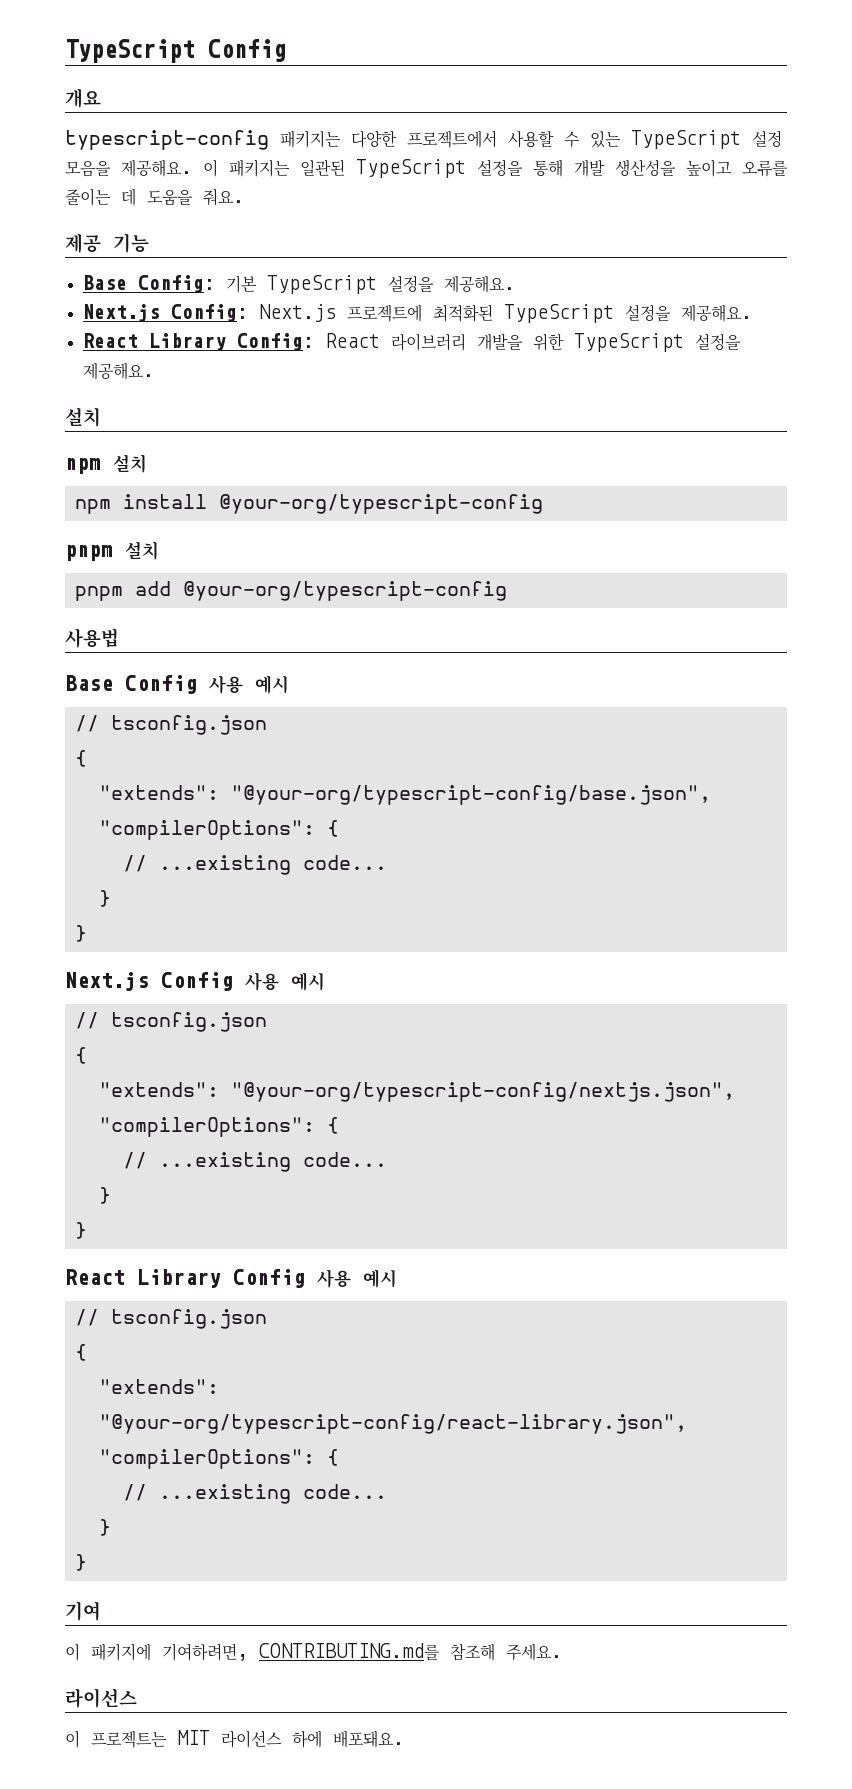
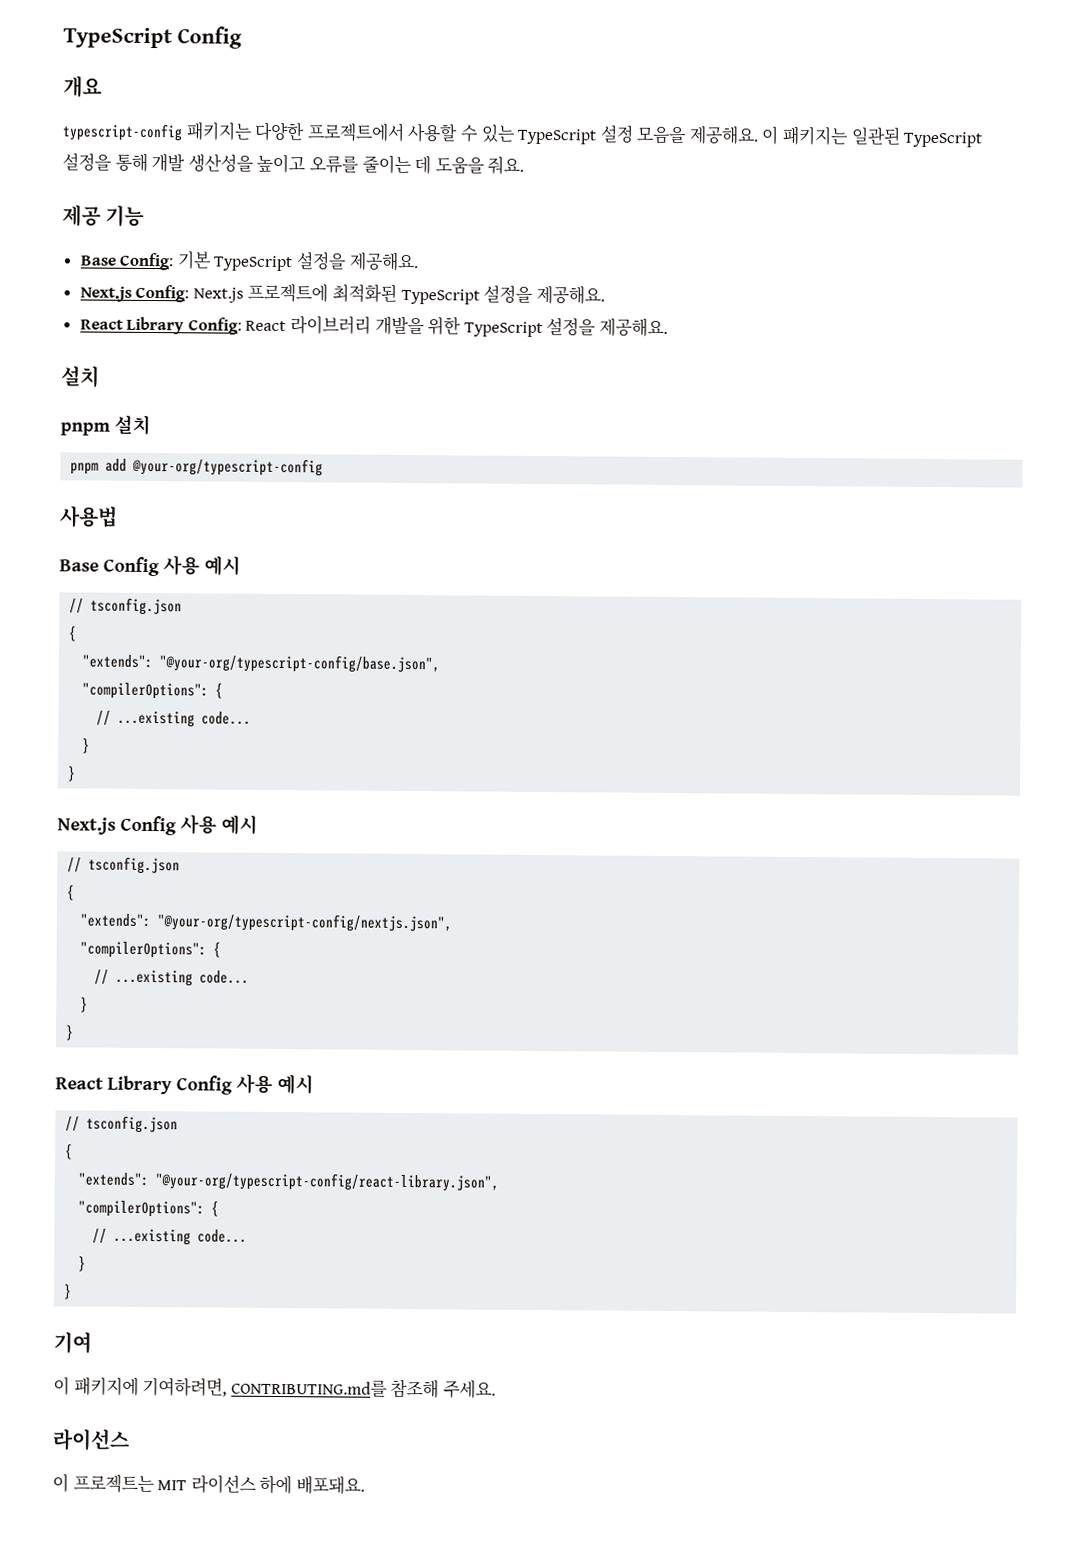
[65,454,147,474] [74,494,543,514] // npm 설치 // npm install @your-org/typescript-config -> (100, 376) none

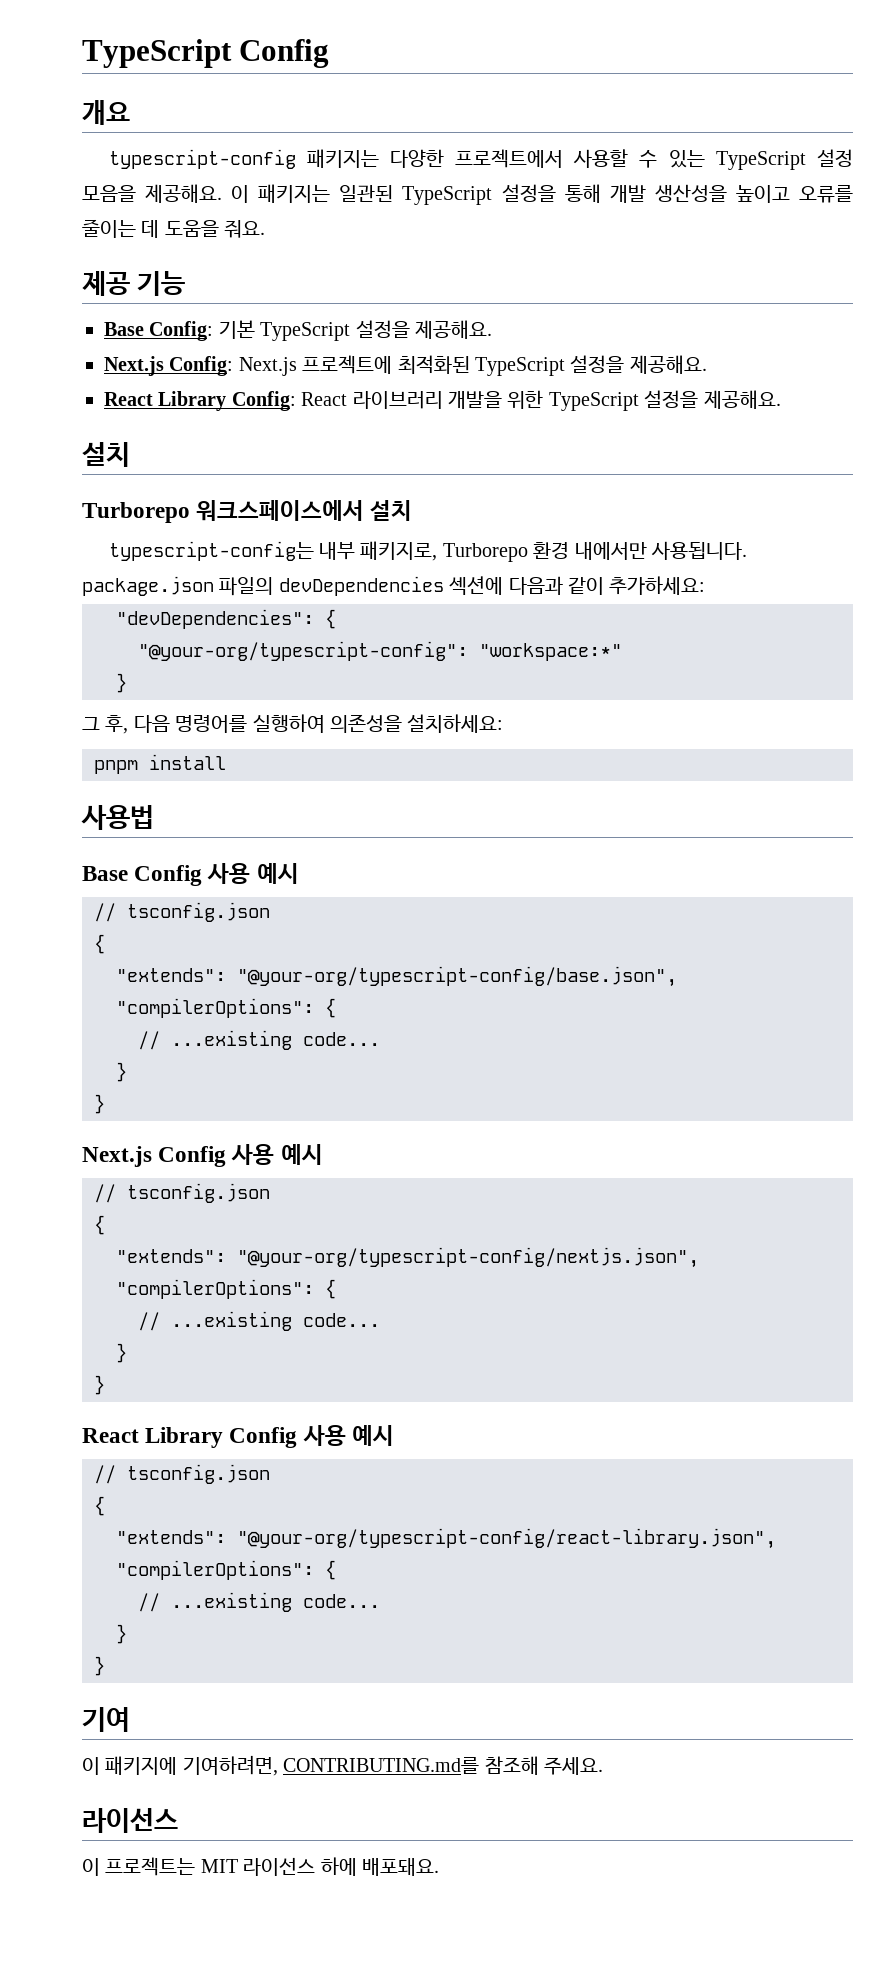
[60,414,151,436] [70,457,324,477] pnpm 설치 // pnpm add @your-org/typescript-config -> [82,500,413,523] [108,541,747,562] [82,576,706,596] [116,609,336,629] [138,641,622,661] [116,673,127,693] [82,714,504,734] [94,754,226,774] Turborepo 워크스페이스에서 설치 // typescript-config는 내부 패키지로, Turborepo 환경 내에서만 사용됩니다. package.json 파일의 devDependencies 섹션에 다음과 같이 추가하세요: // "devDependencies": { // "@your-org/typescript-config": "workspace:*" // } // 그 후, 다음 명령어를 실행하여 의존성을 설치하세요: // pnpm install

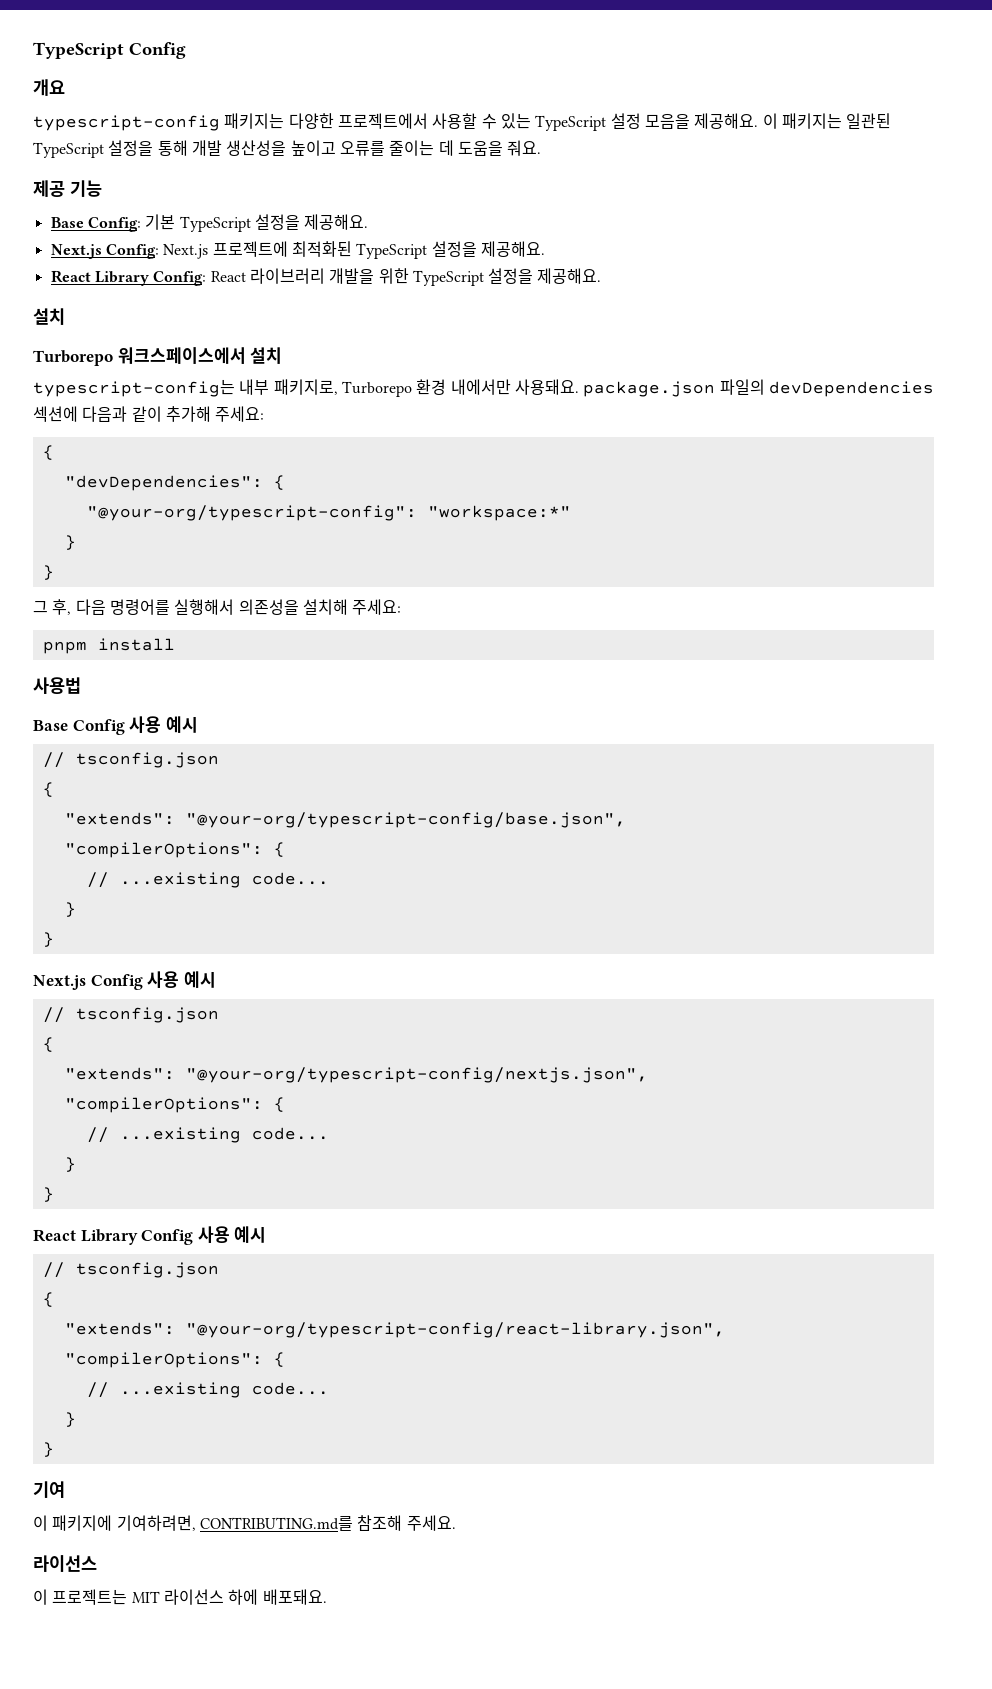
[650,541,747,560] 사용됩니다. -> [514,379,579,395] 사용돼요.
[609,576,706,595] 추가하세요: -> [165,406,265,422] [42,445,54,460] 추가해 주세요: // {
(127, 683) none -> [42,565,54,580] // }
[252,714,504,733] 실행하여 의존성을 설치하세요: -> [174,599,402,615] 실행해서 의존성을 설치해 주세요:

